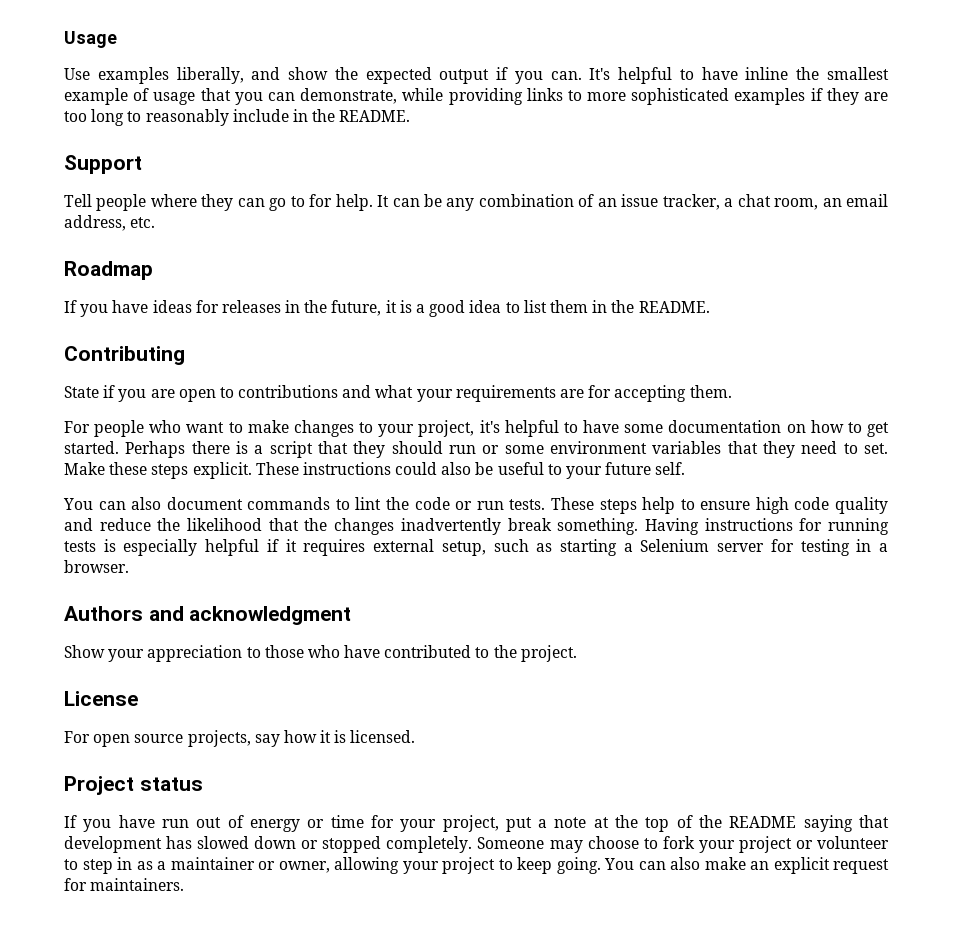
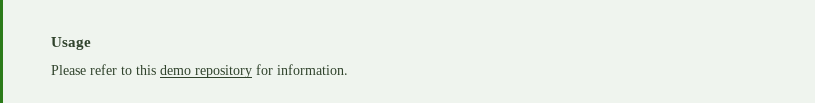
[64,67,889,84] [64,88,888,105] [64,109,411,126] [64,155,142,174] [64,194,889,211] [64,215,156,231] [64,261,153,280] [64,300,710,317] [64,346,185,365] [64,385,732,402] [64,420,889,437] [64,441,889,458] [64,462,686,479] [63,497,888,514] [64,518,890,535] [64,539,888,556] [64,560,129,573] [64,606,352,625] [64,645,577,662] [64,691,138,706] [64,730,416,747] [64,776,203,795] [64,815,890,832] [64,836,889,853] [64,857,889,874] [64,878,185,891] Use examples liberally, and show the expected output if you can. It's helpful to have inline the smallest example of usage that you can demonstrate, while providing links to more sophisticated examples if they are too long to reasonably include in the README. // Support // Tell people where they can go to for help. It can be any combination of an issue tracker, a chat room, an email address, etc. // Roadmap // If you have ideas for releases in the future, it is a good idea to list them in the README. // Contributing // State if you are open to contributions and what your requirements are for accepting them. // For people who want to make changes to your project, it's helpful to have some documentation on how to get started. Perhaps there is a script that they should run or some environment variables that they need to set. Make these steps explicit. These instructions could also be useful to your future self. // You can also document commands to lint the code or run tests. These steps help to ensure high code quality and reduce the likelihood that the changes inadvertently break something. Having instructions for running tests is especially helpful if it requires external setup, such as starting a Selenium server for testing in a browser. // Authors and acknowledgment // Show your appreciation to those who have contributed to the project. // License // For open source projects, say how it is licensed. // Project status // If you have run out of energy or time for your project, put a note at the top of the README saying that development has slowed down or stopped completely. Someone may choose to fork your project or volunteer to step in as a maintainer or owner, allowing your project to keep going. You can also make an explicit request for maintainers. -> [51,64,348,78] Please refer to this demo repository for information.

